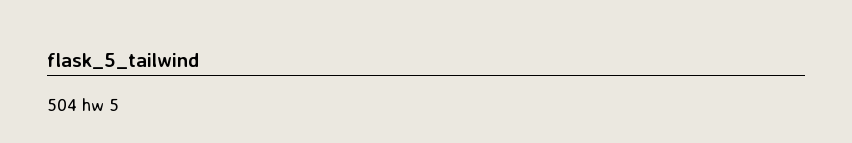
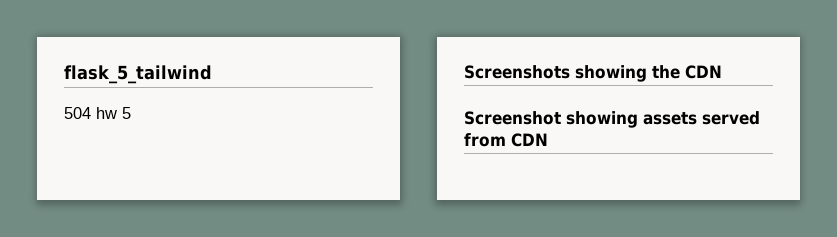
(119, 104) none -> [464,65,722,82] [464,111,760,128] [464,133,548,147] // Screenshots showing the CDN // Screenshot showing assets served from CDN

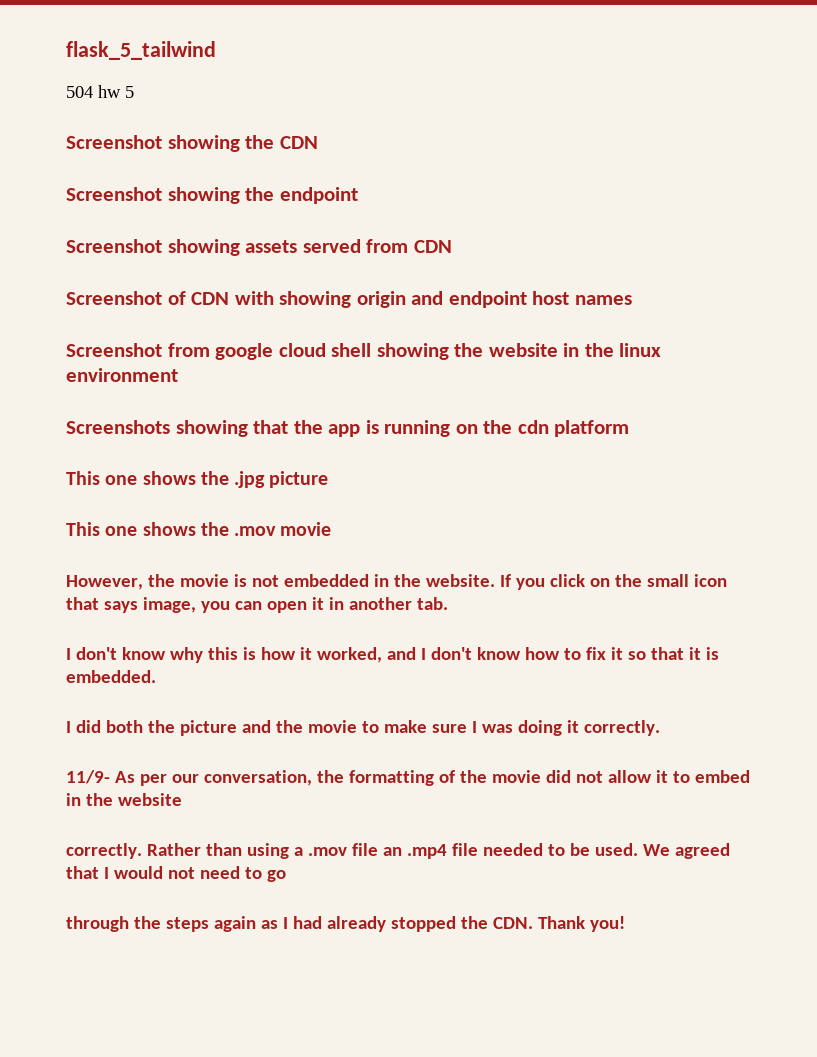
[464,65,570,79] Screenshots -> [66,135,162,149] Screenshot
(722, 72) none -> [66,187,358,204] // Screenshot showing the endpoint
(548, 140) none -> [66,291,632,308] [66,343,662,360] [66,368,178,382] [66,420,630,437] [66,471,329,488] [66,522,332,536] [66,574,727,590] [66,597,448,613] [66,647,719,663] [66,670,156,683] [66,720,660,736] [66,770,750,786] [66,793,182,806] [66,843,730,859] [66,866,286,882] [66,916,625,932] // Screenshot of CDN with showing origin and endpoint host names // Screenshot from google cloud shell showing the website in the linux environment // Screenshots showing that the app is running on the cdn platform // This one shows the .jpg picture // This one shows the .mov movie // However, the movie is not embedded in the website. If you click on the small icon that says image, you can open it in another tab. // I don't know why this is how it worked, and I don't know how to fix it so that it is embedded. // I did both the picture and the movie to make sure I was doing it correctly. // 11/9- As per our conversation, the formatting of the movie did not allow it to embed in the website // correctly. Rather than using a .mov file an .mp4 file needed to be used. We agreed that I would not need to go // through the steps again as I had already stopped the CDN. Thank you!

